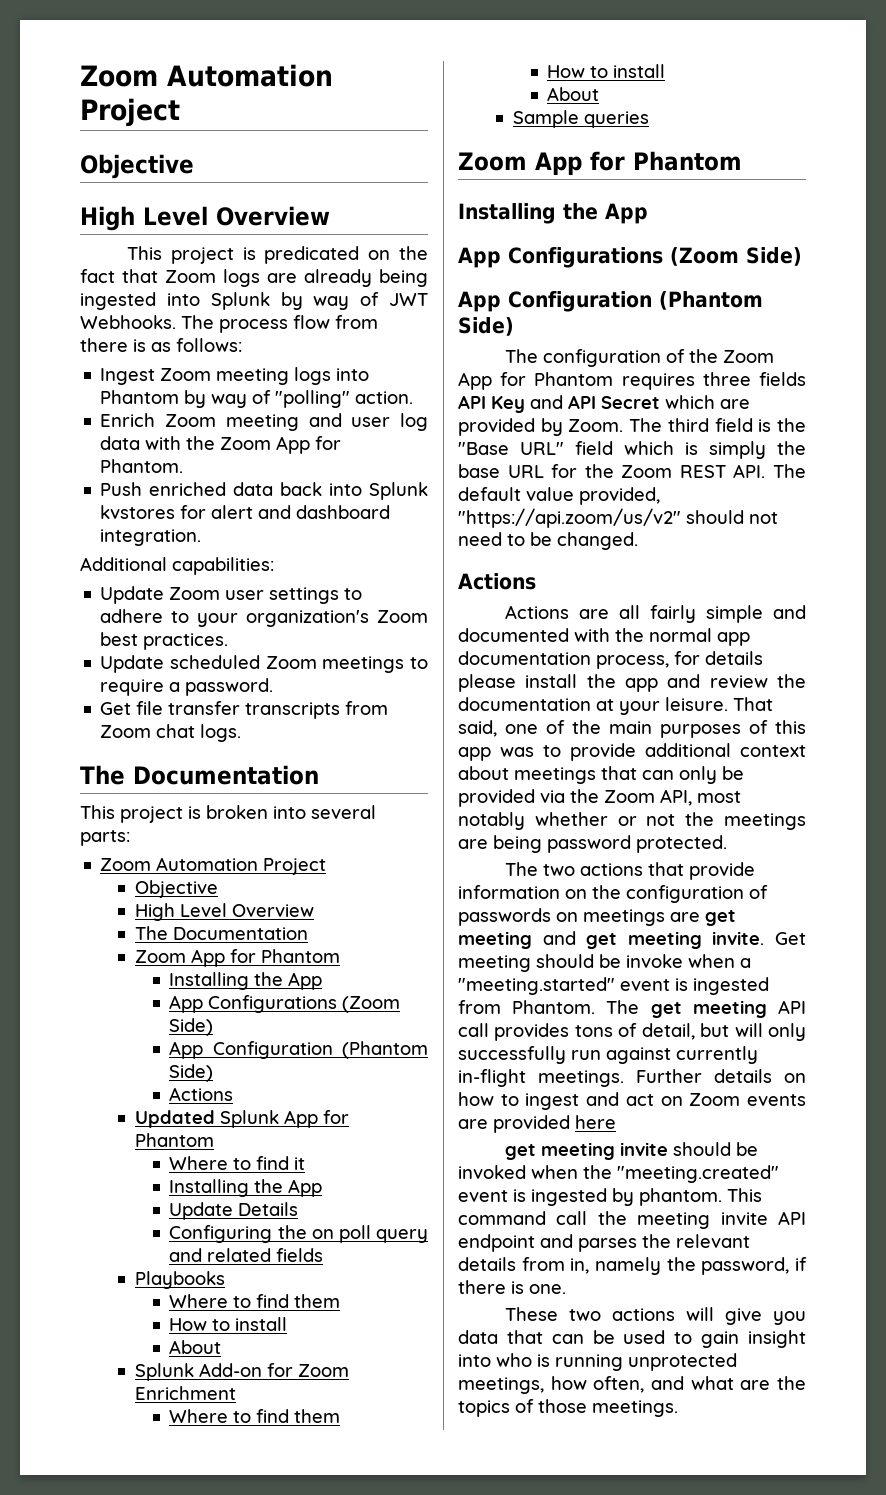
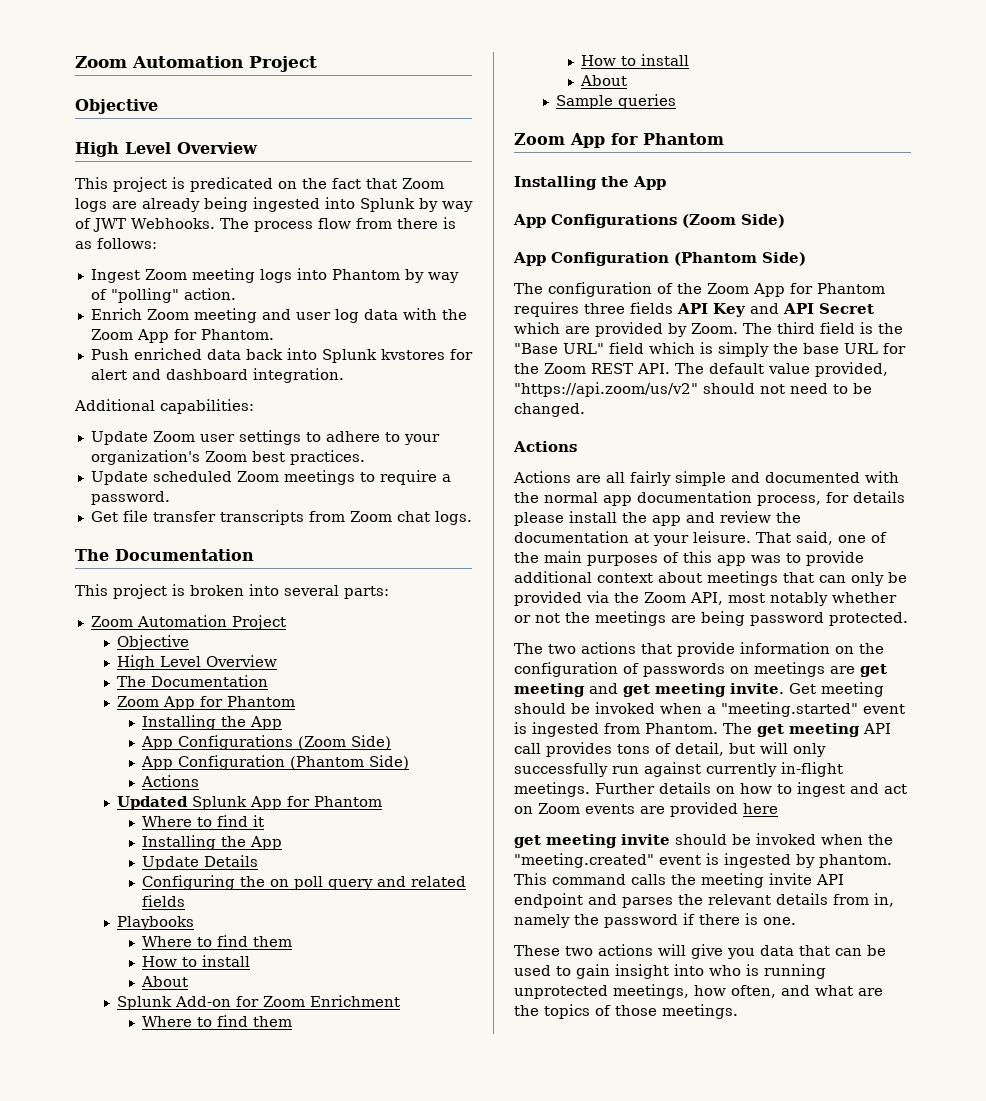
[626,954,683,968] invoke -> [595,702,655,714] invoked
[556,1211,588,1225] call -> [631,874,666,885] calls
[701,1257,790,1275] password, -> [604,914,678,928] password

